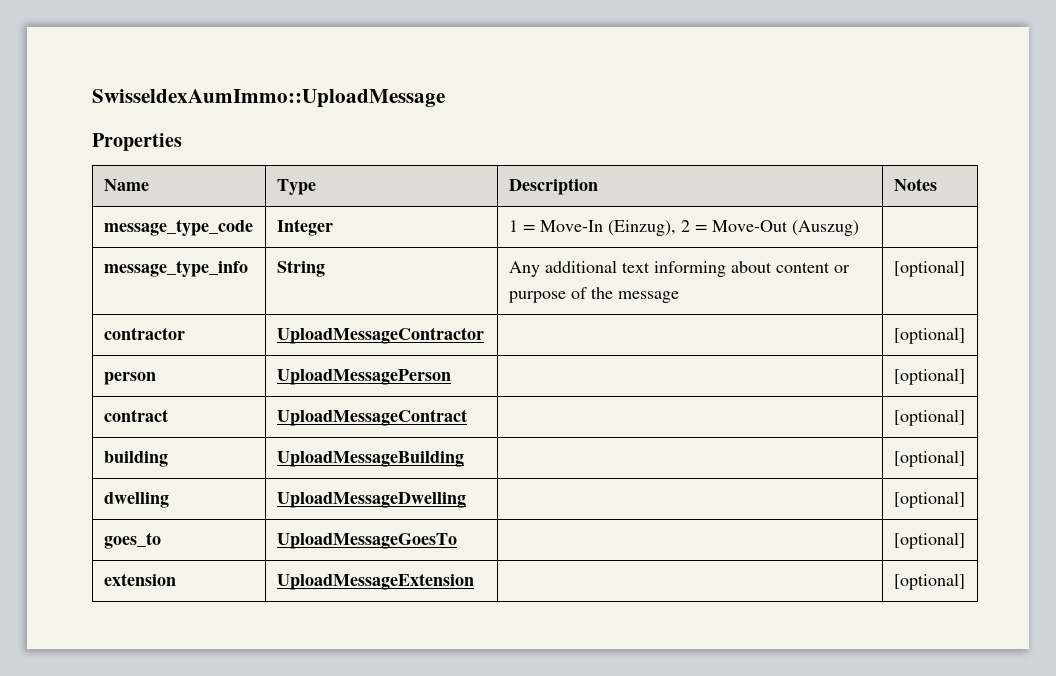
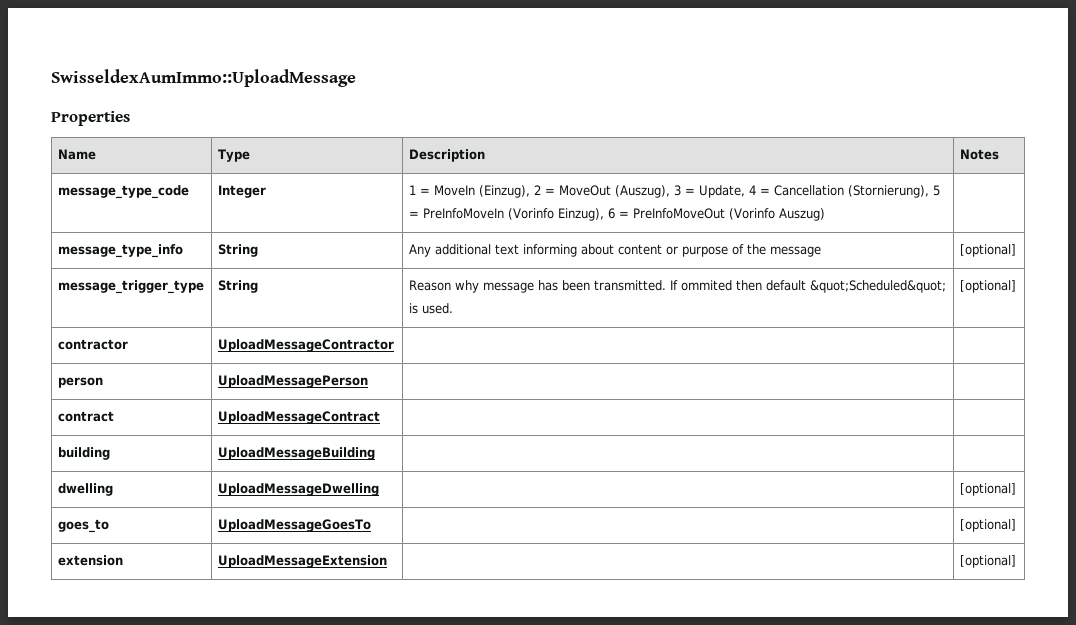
[539,220,603,232] Move-In -> [433,185,475,196] MoveIn
[711,220,859,236] Move-Out (Auszug) -> [558,185,940,198] [408,208,825,221] MoveOut (Auszug), 3 = Update, 4 = Cancellation (Stornierung), 5 = PreInfoMoveIn (Vorinfo Einzug), 6 = PreInfoMoveOut (Vorinfo Auszug)
(965, 268) none -> [57,280,204,294] [217,280,258,293] [408,280,946,293] [408,303,453,314] [959,280,1016,293] // message_trigger_type | String | Reason why message has been transmitted. If ommited then default &quot;Scheduled&quot; is used. | [optional]
[893,327,965,344] [optional] -> (394, 345) none
[893,368,965,385] [optional] -> (368, 381) none
[893,409,965,426] [optional] -> (380, 417) none
[893,450,965,467] [optional] -> (375, 453) none

